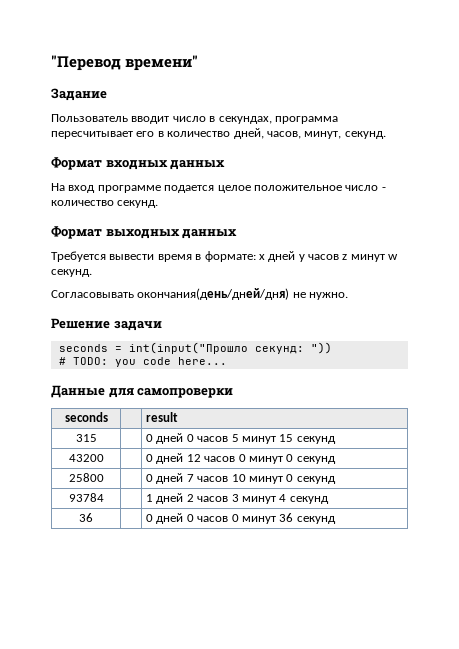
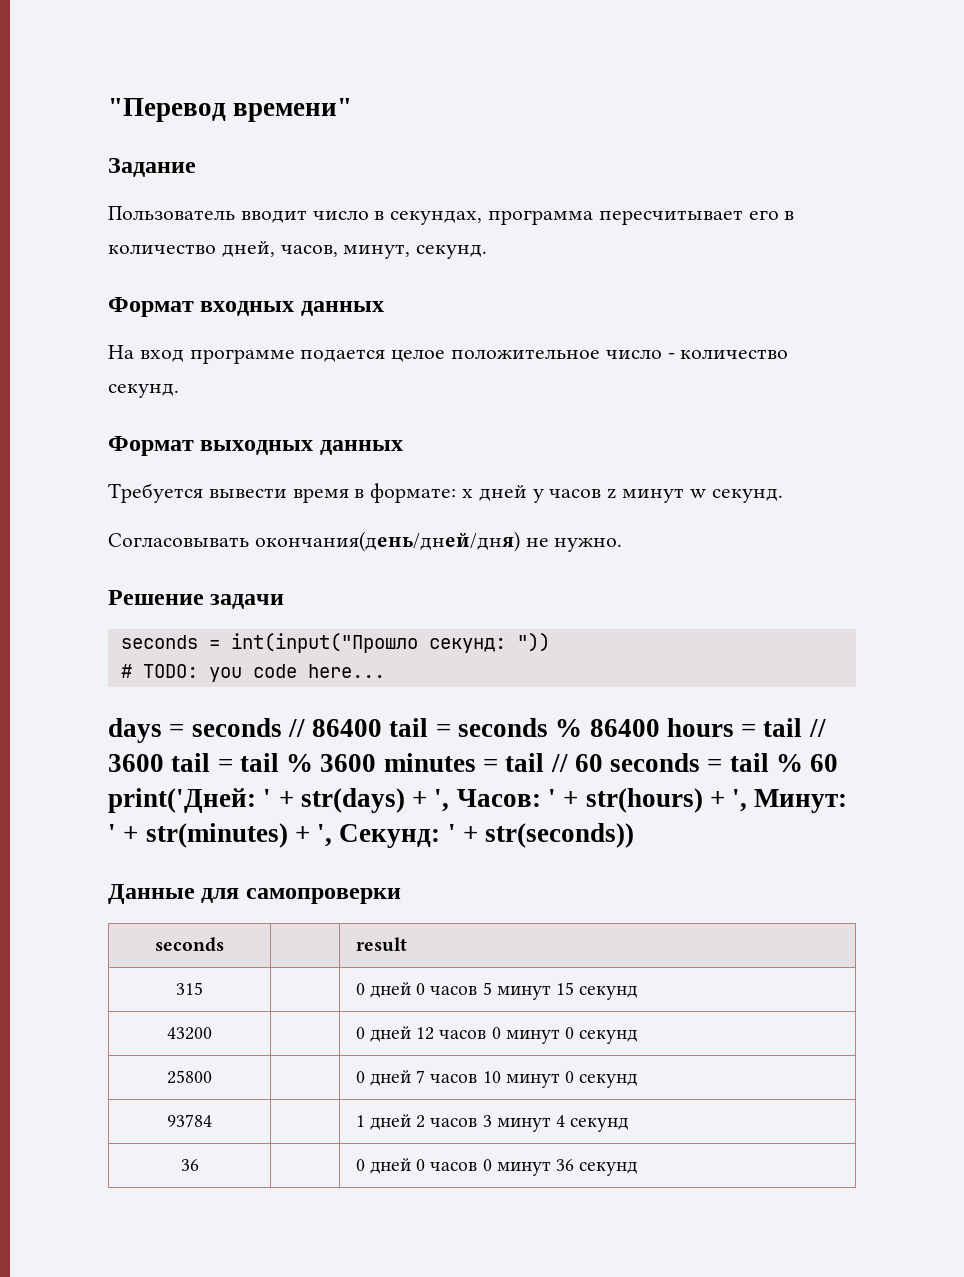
(227, 361) none -> [108,718,826,743] [108,753,839,772] [108,788,848,813] [108,823,635,848] // days = seconds // 86400 tail = seconds % 86400 hours = tail // 3600 tail = tail % 3600 minutes = tail // 60 seconds = tail % 60 print('Дней: ' + str(days) + ', Часов: ' + str(hours) + ', Минут: ' + str(minutes) + ', Секунд: ' + str(seconds))

